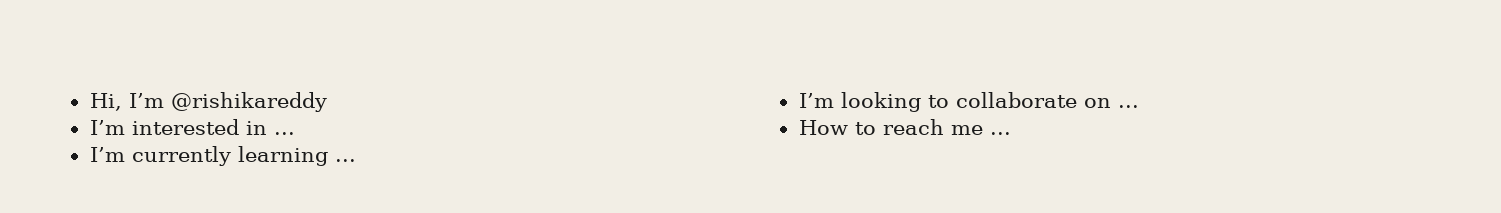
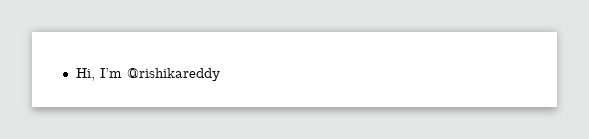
[89,119,295,135] [89,146,356,166] [798,92,1139,112] [798,119,1011,135] // I’m interested in ... // I’m currently learning ... // I’m looking to collaborate on ... // How to reach me ... -> (220, 74) none

